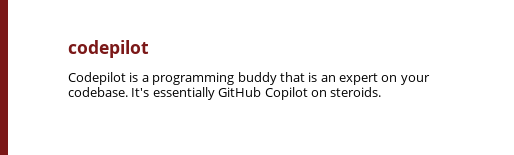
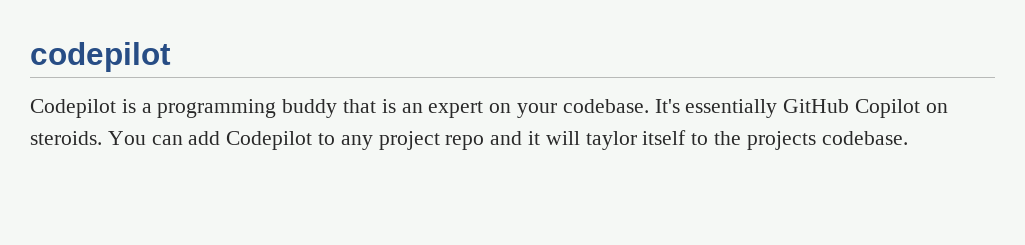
(382, 92) none -> [107,130,908,150] You can add Codepilot to any project repo and it will taylor itself to the projects codebase.

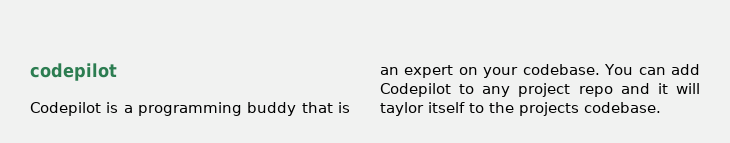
[654,99,948,118] [30,131,102,145] It's essentially GitHub Copilot on steroids. -> (600, 69) none

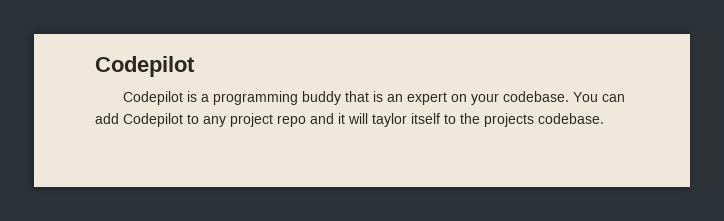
[30,63,117,81] codepilot -> [95,56,195,77] Codepilot

